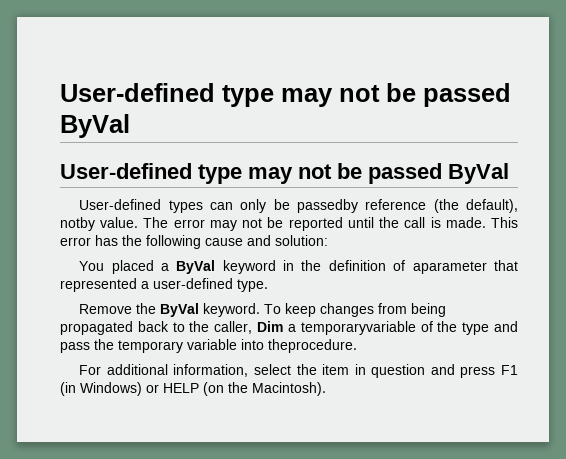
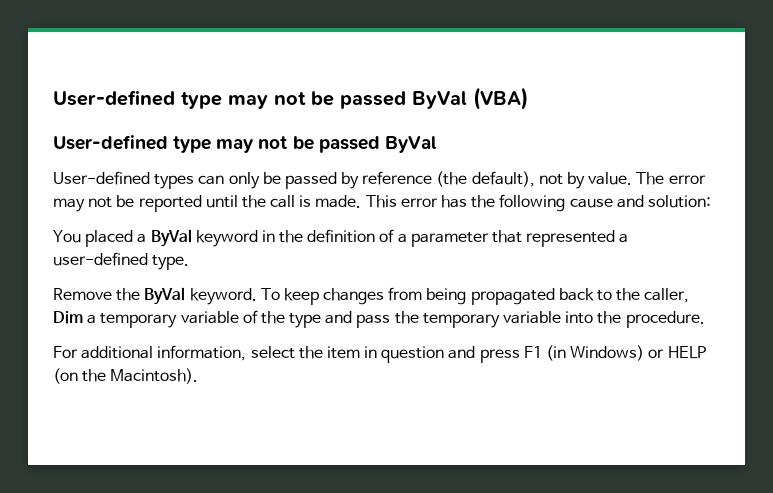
[60,83,511,107] [60,114,130,138] User-defined type may not be passed ByVal -> [53,87,528,110] User-defined type may not be passed ByVal (VBA)
[296,199,358,213] passedby -> [284,172,360,189] passed by
[60,217,95,231] notby -> [538,172,586,189] not by
[412,261,487,274] aparameter -> [397,232,489,247] a parameter
[300,321,416,335] temporaryvariable -> [100,311,239,328] temporary variable
[268,339,357,353] theprocedure. -> [597,311,705,328] the procedure.

